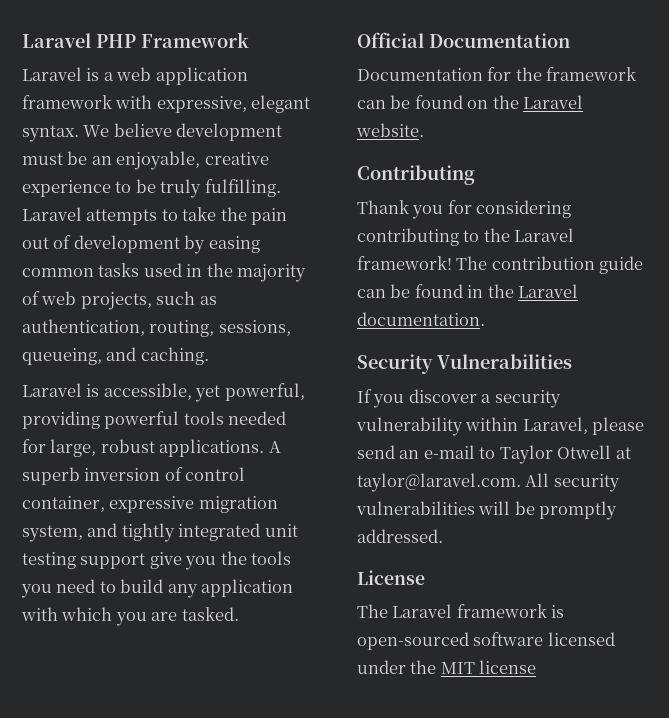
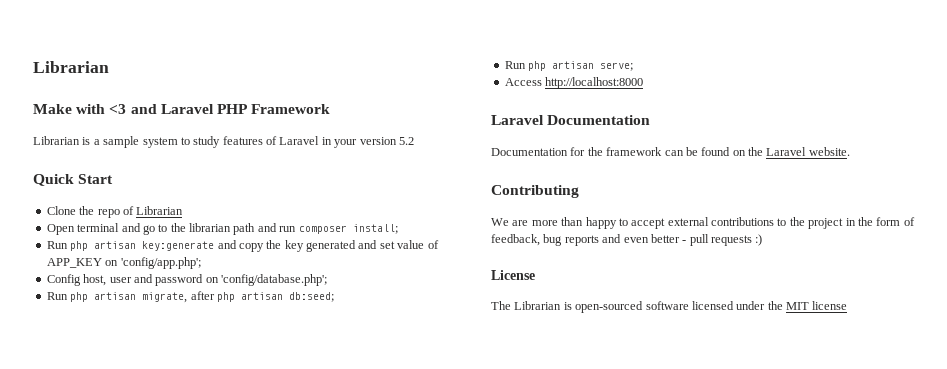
(22, 40) none -> [33,61,109,73] [33,104,157,114] Librarian // Make with <3 and
[22,67,82,81] Laravel -> [33,136,80,145] Librarian
[116,67,248,85] [22,95,311,113] [22,123,283,142] [22,151,269,170] [22,179,281,198] [22,207,288,225] [22,235,260,254] [22,263,307,282] [22,291,217,310] [22,319,291,337] [22,347,209,365] [22,383,305,402] [22,411,287,429] [22,439,281,457] [22,467,246,485] [22,496,278,513] [22,523,298,542] [22,551,292,570] [21,579,294,598] [21,607,239,626] [357,32,424,48] web application framework with expressive, elegant syntax. We believe development must be an enjoyable, creative experience to be truly fulfilling. Laravel attempts to take the pain out of development by easing common tasks used in the majority of web projects, such as authentication, routing, sessions, queueing, and caching. // Laravel is accessible, yet powerful, providing powerful tools needed for large, robust applications. A superb inversion of control container, expressive migration system, and tightly integrated unit testing support give you the tools you need to build any application with which you are tasked. // Official -> [103,136,414,148] [33,174,114,186] [46,206,184,218] [46,223,398,235] [46,240,439,252] [46,257,201,269] [46,274,327,286] [46,291,334,303] [504,61,634,71] [504,77,644,89] [491,115,544,125] sample system to study features of Laravel in your version 5.2 // Quick Start // Clone the repo of Librarian // Open terminal and go to the librarian path and run composer install; // Run php artisan key:generate and copy the key generated and set value of APP_KEY on 'config/app.php'; // Config host, user and password on 'config/database.php'; // Run php artisan migrate, after php artisan db:seed; // Run php artisan serve; // Access http://localhost:8000 // Laravel
[357,200,572,219] [357,228,575,246] [357,256,644,274] [357,284,579,298] [357,312,485,326] [357,354,572,374] [357,389,561,408] [356,417,645,436] [357,445,631,464] [357,473,620,492] [356,501,618,520] [357,529,443,543] Thank you for considering contributing to the Laravel framework! The contribution guide can be found in the Laravel documentation. // Security Vulnerabilities // If you discover a security vulnerability within Laravel, please send an e-mail to Taylor Otwell at taylor@laravel.com. All security vulnerabilities will be promptly addressed. -> [491,217,915,229] [491,234,763,246] We are more than happy to accept external contributions to the project in the form of feedback, bug reports and even better - pull requests :)
[392,604,547,618] Laravel framework -> [514,301,562,310] Librarian

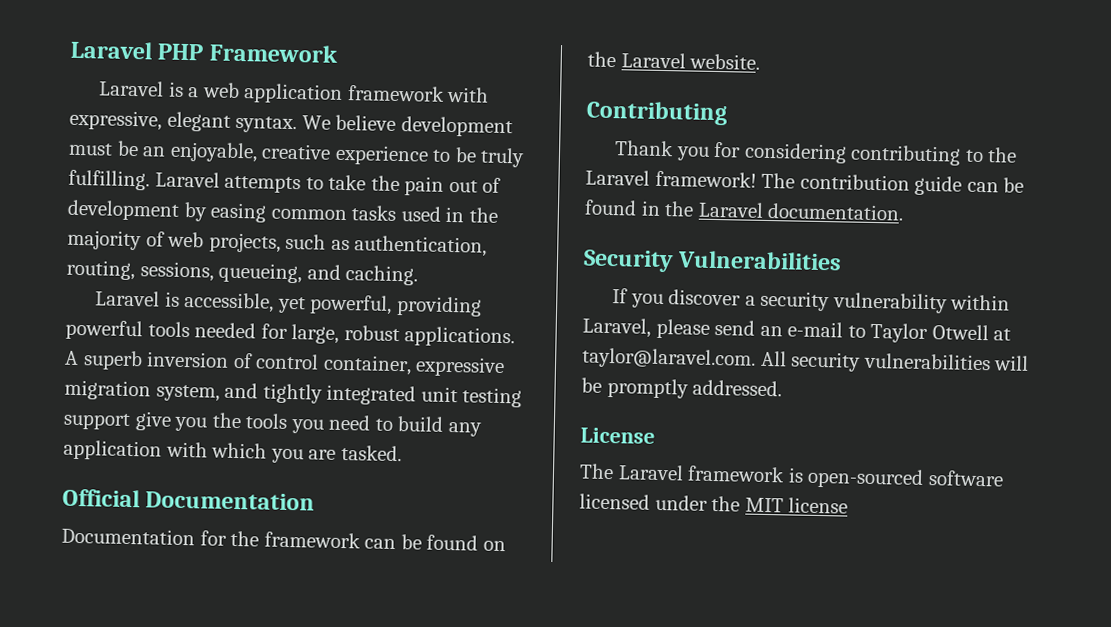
[33,61,109,73] [33,104,157,114] Librarian // Make with <3 and -> (70, 50) none
[33,136,80,145] Librarian -> [99,80,165,97] Laravel
[103,136,414,148] [33,174,114,186] [46,206,184,218] [46,223,398,235] [46,240,439,252] [46,257,201,269] [46,274,327,286] [46,291,334,303] [504,61,634,71] [504,77,644,89] [491,115,544,125] sample system to study features of Laravel in your version 5.2 // Quick Start // Clone the repo of Librarian // Open terminal and go to the librarian path and run composer install; // Run php artisan key:generate and copy the key generated and set value of APP_KEY on 'config/app.php'; // Config host, user and password on 'config/database.php'; // Run php artisan migrate, after php artisan db:seed; // Run php artisan serve; // Access http://localhost:8000 // Laravel -> [202,82,490,104] [69,109,513,138] [68,140,526,168] [68,169,502,196] [67,199,498,223] [67,229,488,257] [66,259,419,286] [95,290,482,317] [65,319,516,348] [64,350,506,378] [64,379,523,408] [63,411,482,437] [63,439,402,464] [62,488,140,508] web application framework with expressive, elegant syntax. We believe development must be an enjoyable, creative experience to be truly fulfilling. Laravel attempts to take the pain out of development by easing common tasks used in the majority of web projects, such as authentication, routing, sessions, queueing, and caching. // Laravel is accessible, yet powerful, providing powerful tools needed for large, robust applications. A superb inversion of control container, expressive migration system, and tightly integrated unit testing support give you the tools you need to build any application with which you are tasked. // Official
[491,217,915,229] [491,234,763,246] We are more than happy to accept external contributions to the project in the form of feedback, bug reports and even better - pull requests :) -> [614,140,1018,166] [585,169,1025,196] [584,199,905,221] [583,249,843,273] [612,288,1011,314] [582,317,1012,344] [582,347,1030,372] [581,377,783,399] Thank you for considering contributing to the Laravel framework! The contribution guide can be found in the Laravel documentation. // Security Vulnerabilities // If you discover a security vulnerability within Laravel, please send an e-mail to Taylor Otwell at taylor@laravel.com. All security vulnerabilities will be promptly addressed.
[514,301,562,310] Librarian -> [617,464,786,483] Laravel framework

